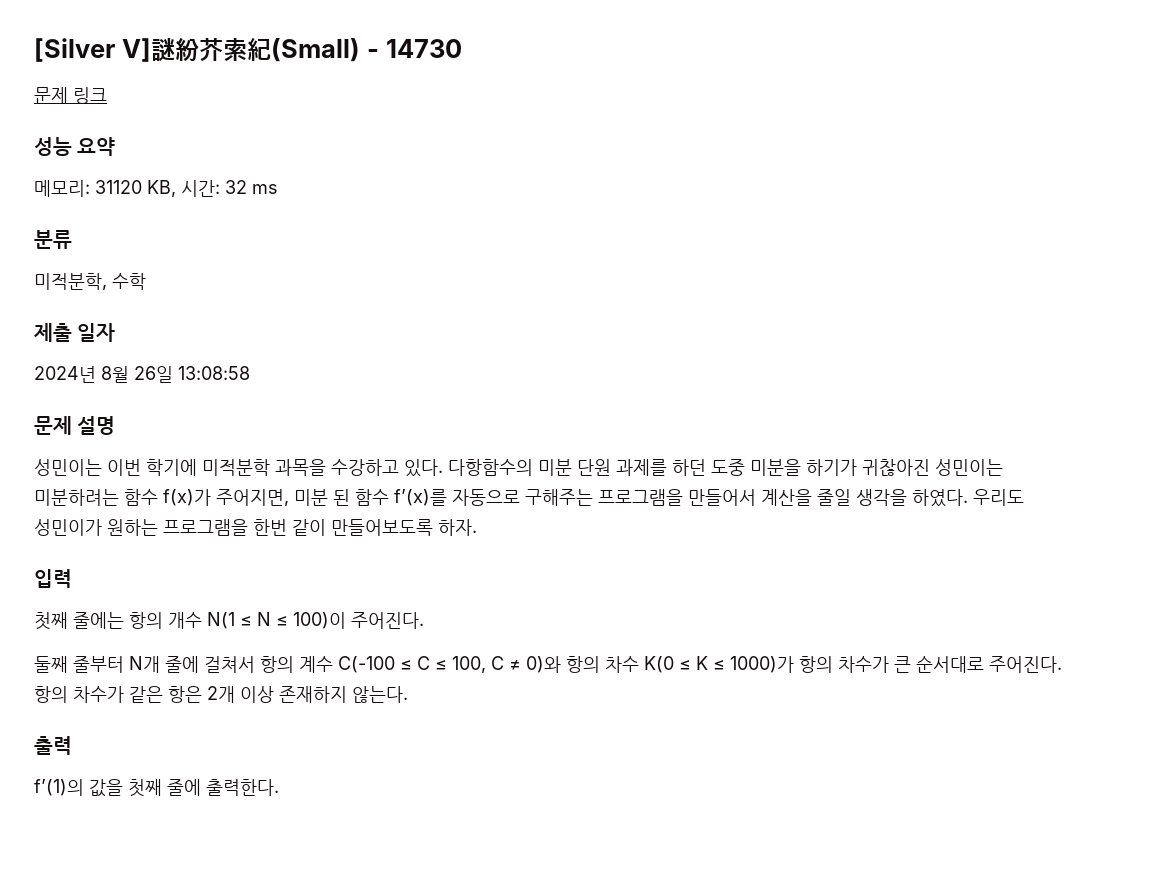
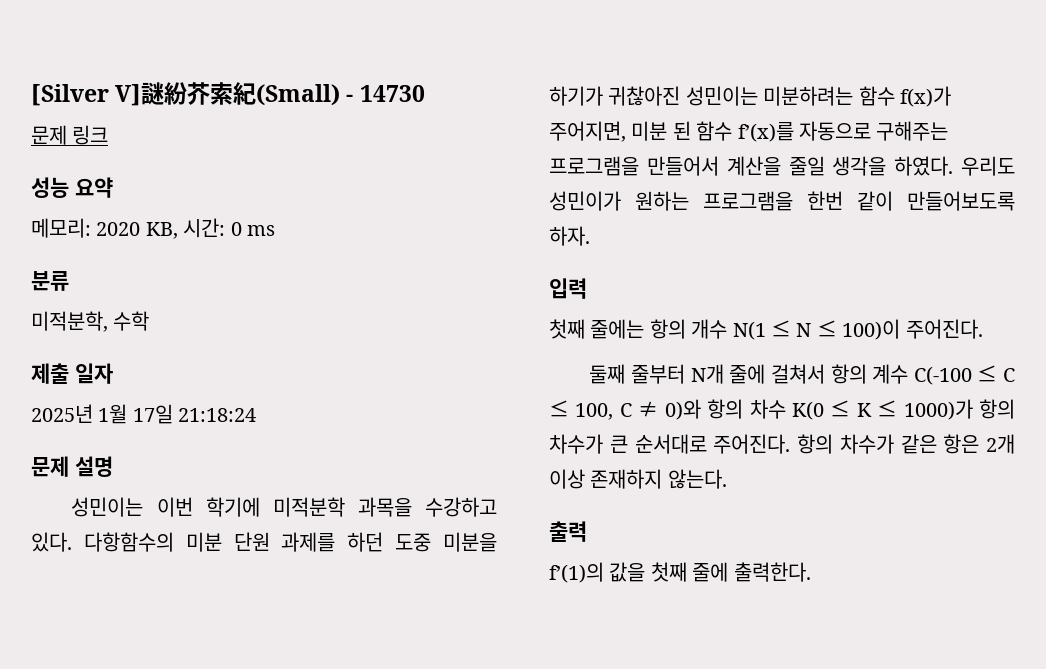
[95,180,142,194] 31120 -> [96,222,141,236] 2020
[225,180,247,194] 32 -> [230,222,242,236] 0
[34,366,250,383] 2024년 8월 26일 13:08:58 -> [31,404,257,424] 2025년 1월 17일 21:18:24

